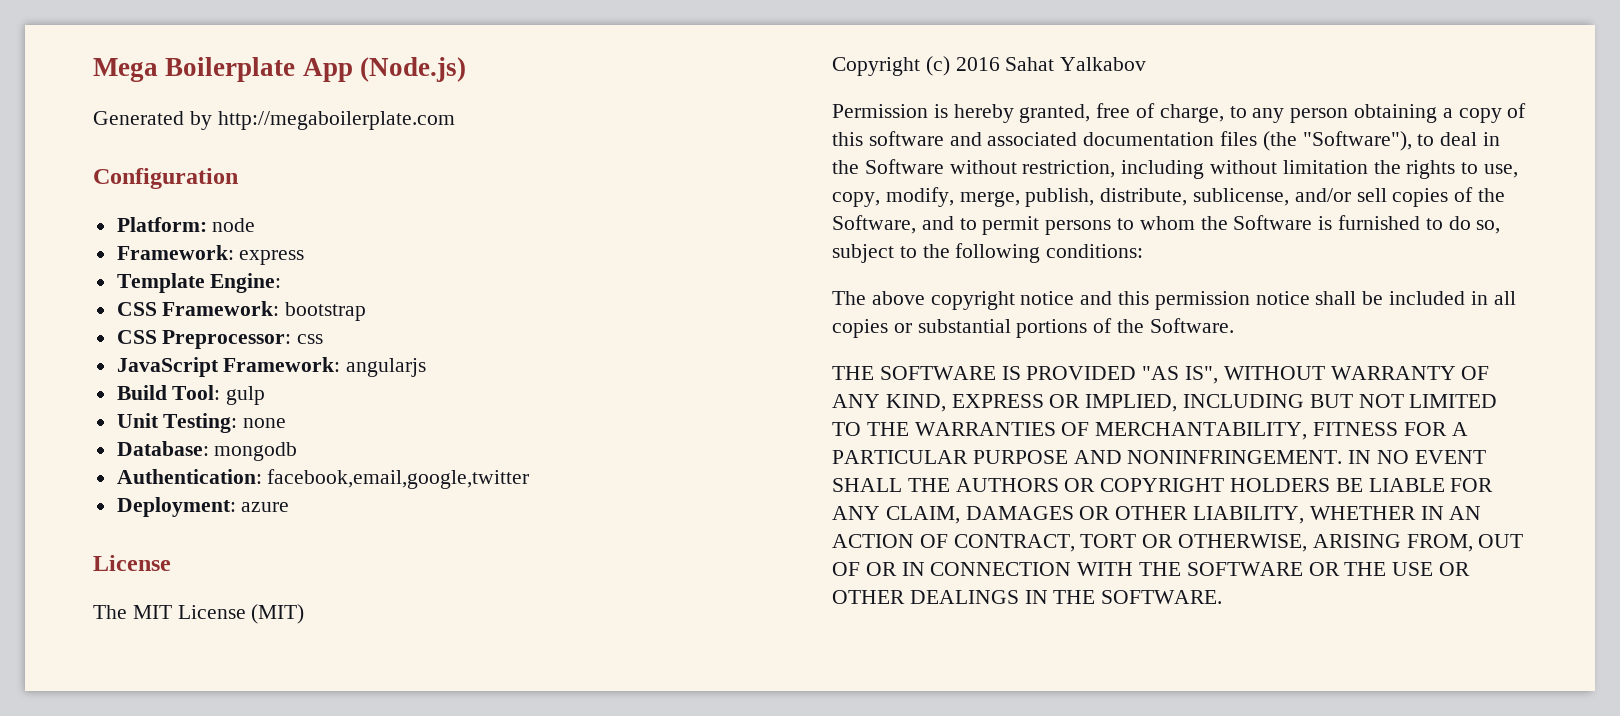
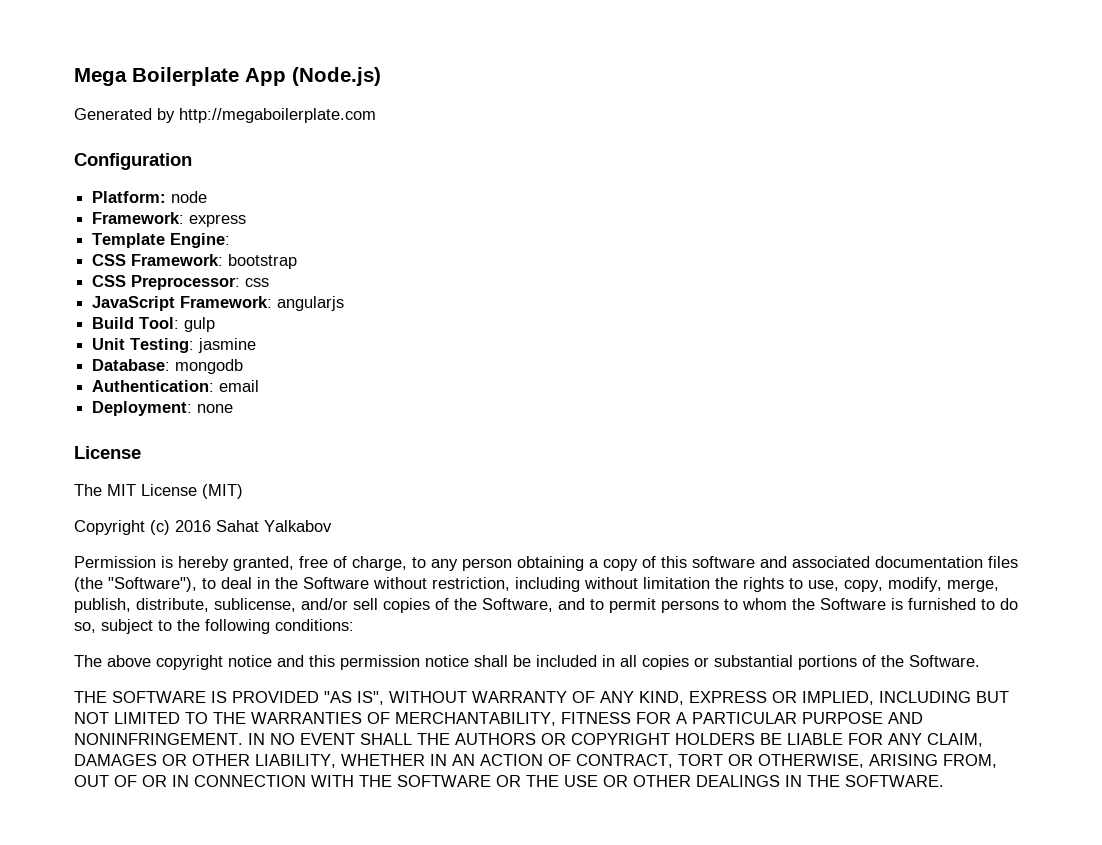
[163,413,287,433] Testing: none -> [130,338,257,353] Testing: jasmine
[267,469,530,489] [116,497,290,517] facebook,email,google,twitter // Deployment: azure -> [219,380,260,392] [92,401,234,416] email // Deployment: none

